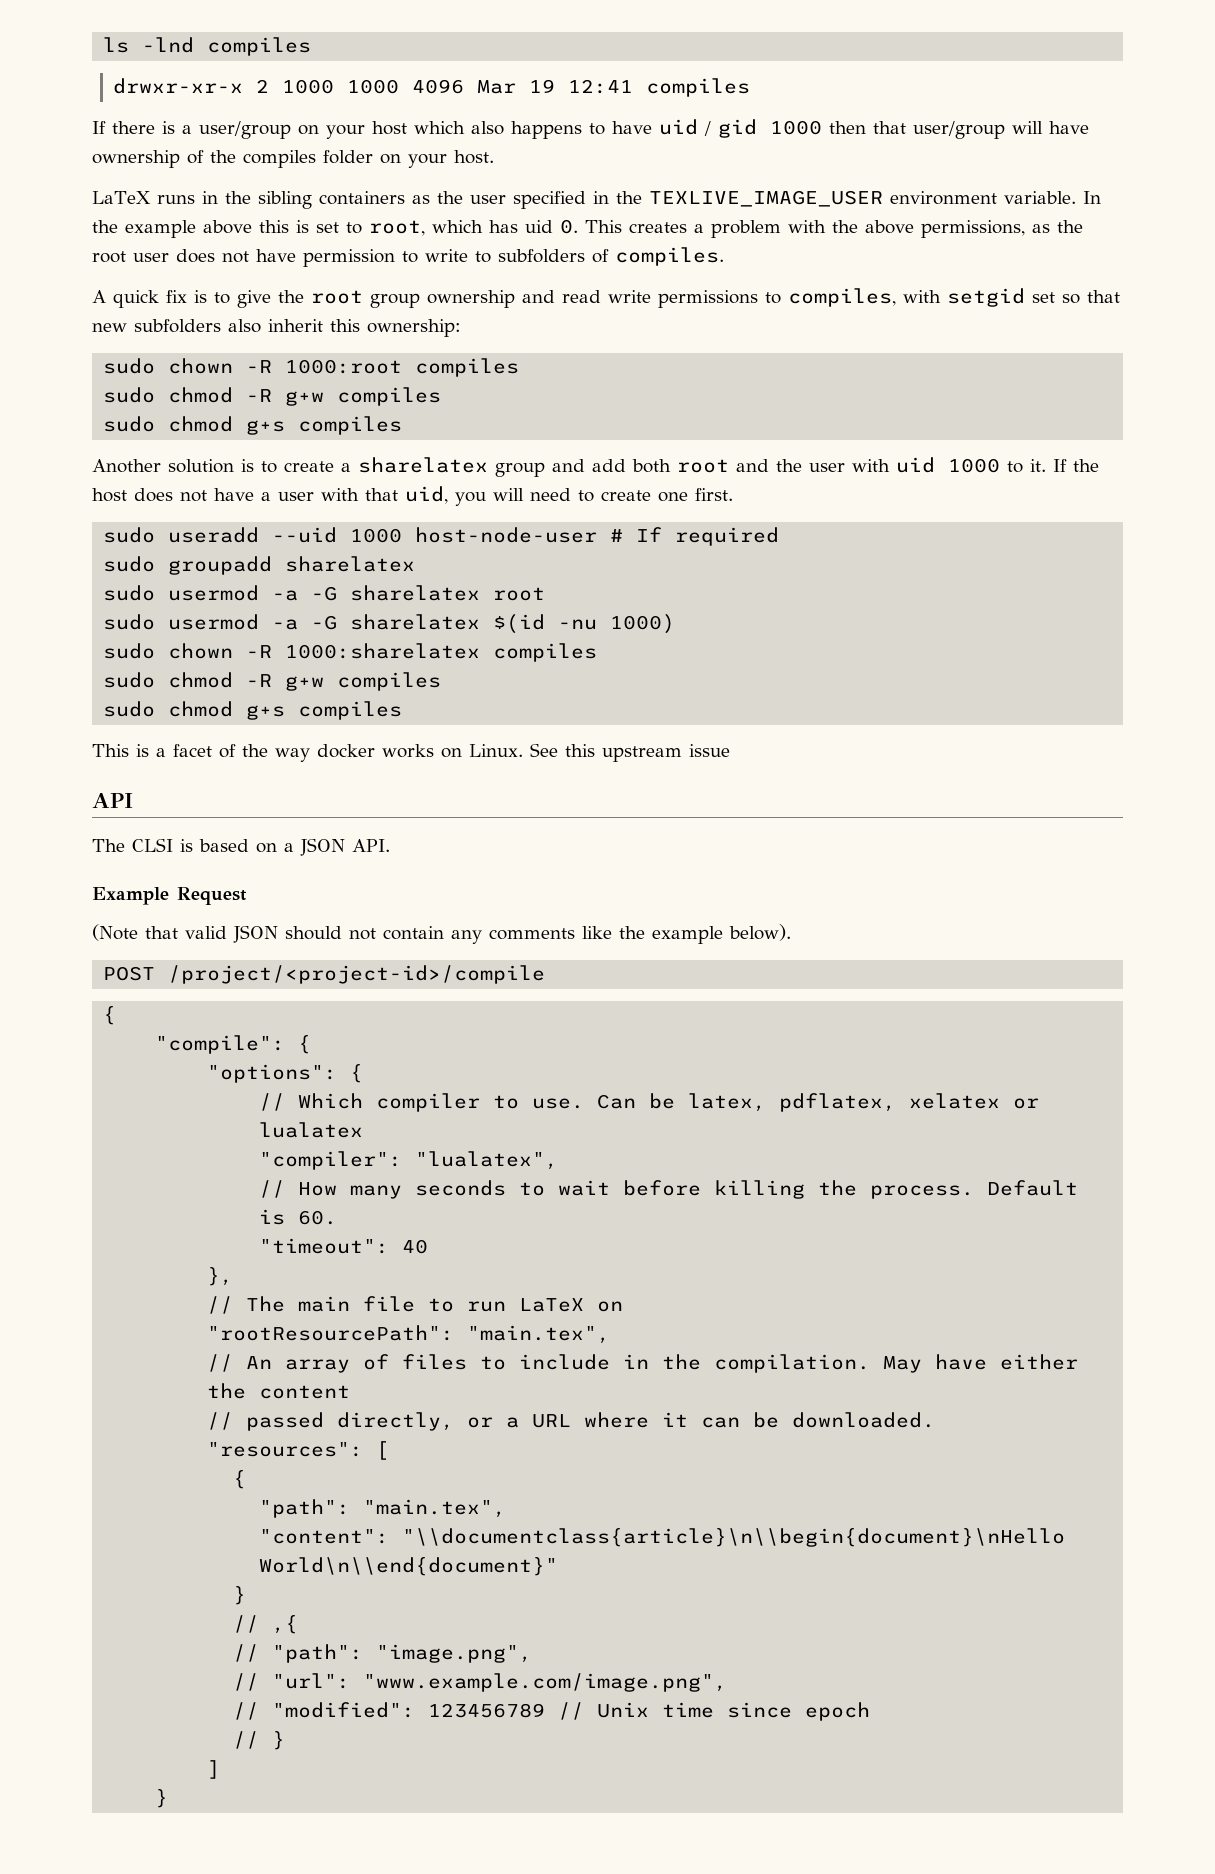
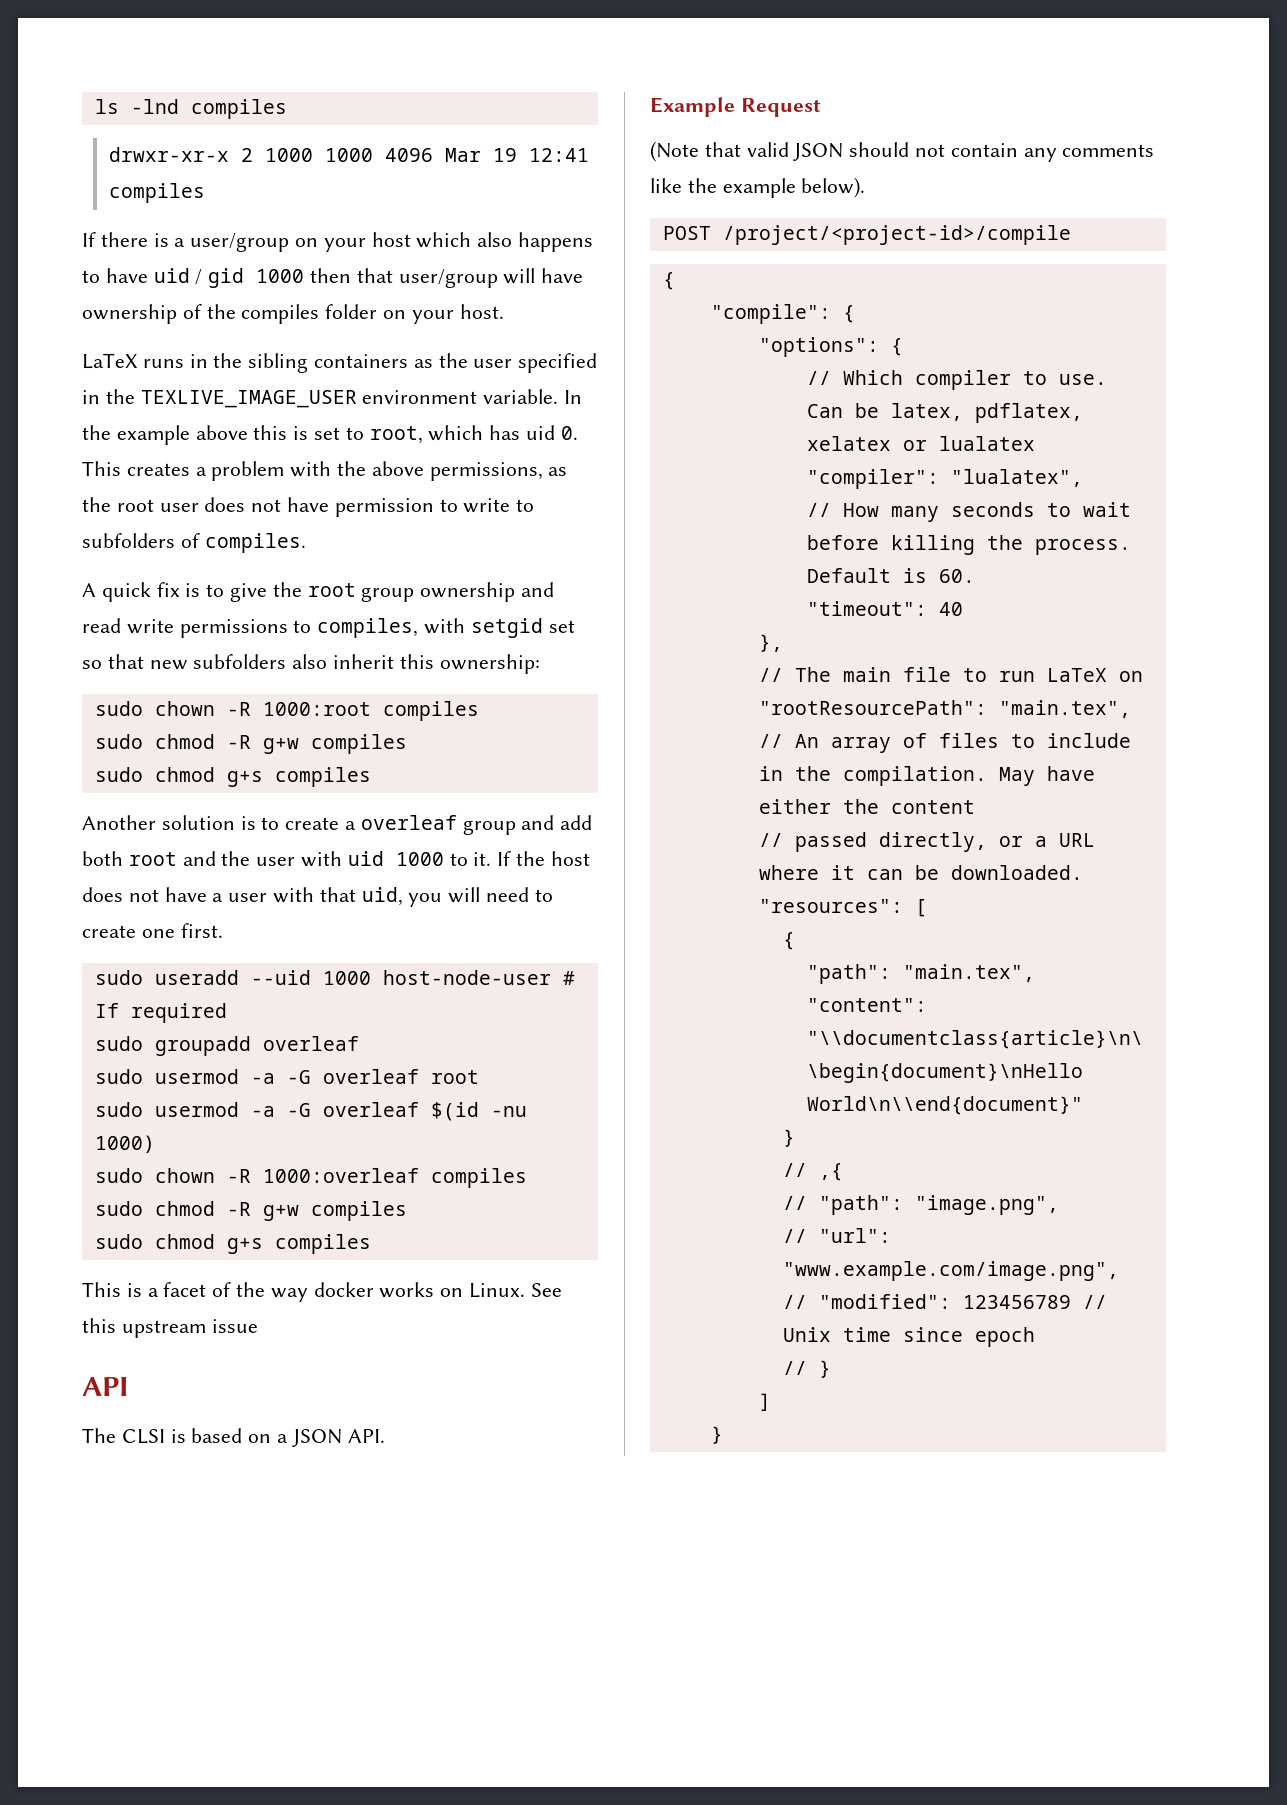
[358,457,488,473] sharelatex -> [360,815,457,830] overleaf
[285,556,416,572] [103,585,481,601] sharelatex // sudo usermod -a -G sharelatex -> [262,1036,359,1051] [94,1069,419,1084] overleaf // sudo usermod -a -G overleaf
[350,614,481,630] sharelatex -> [322,1102,419,1117] overleaf
[285,643,481,659] 1000:sharelatex -> [262,1168,419,1183] 1000:overleaf

